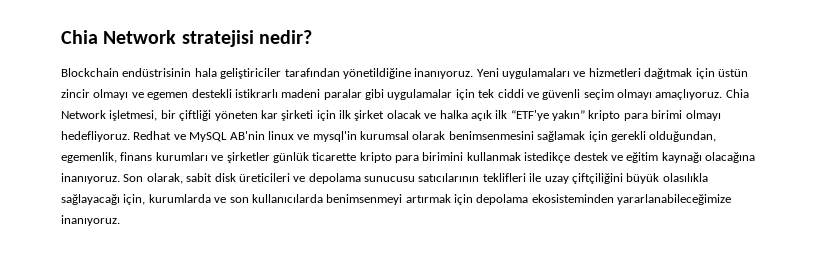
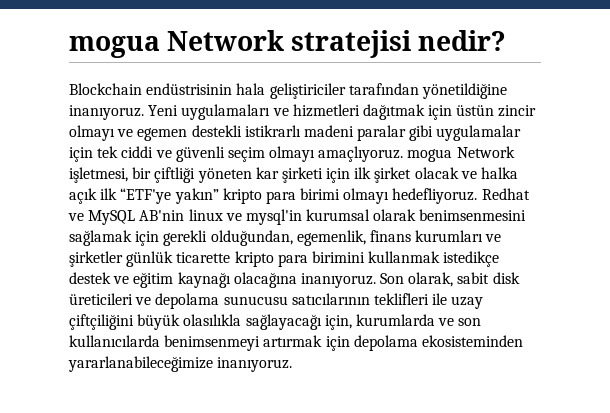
[61,30,98,44] Chia -> [69,36,160,58] mogua
[725,89,749,98] Chia -> [407,149,453,162] mogua

